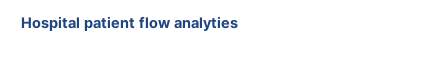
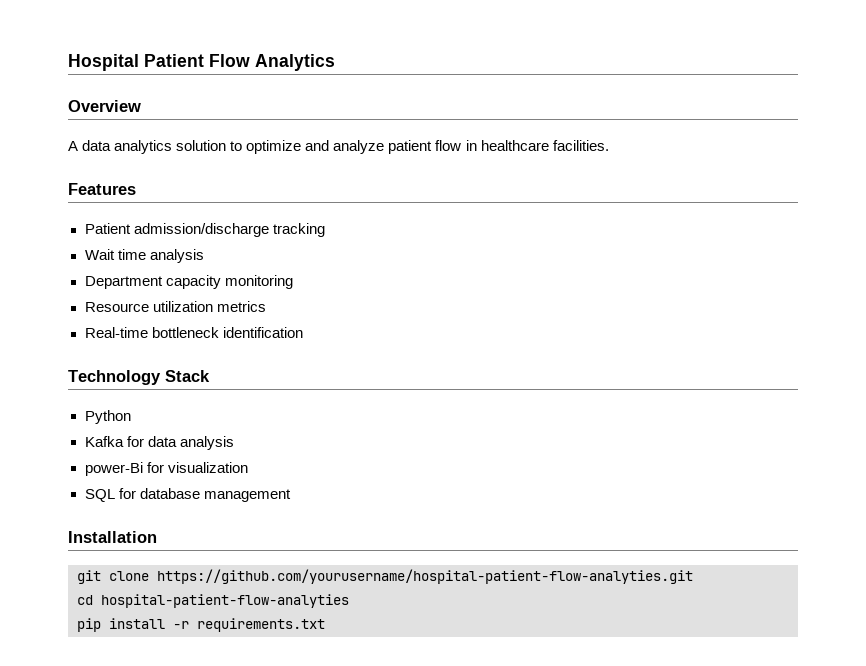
[84,16,239,31] patient flow analyties -> [144,54,335,71] [68,100,141,112] [68,140,609,154] [68,183,136,195] [84,223,325,237] [84,249,204,263] [84,275,293,289] [84,301,266,312] [84,327,303,338] [68,370,210,385] [84,410,131,424] [84,436,234,450] [84,462,248,476] [84,488,291,502] [68,531,157,543] [77,569,693,584] [77,594,349,608] [77,618,325,632] Patient Flow Analytics // Overview // A data analytics solution to optimize and analyze patient flow in healthcare facilities. // Features // Patient admission/discharge tracking // Wait time analysis // Department capacity monitoring // Resource utilization metrics // Real-time bottleneck identification // Technology Stack // Python // Kafka for data analysis // power-Bi for visualization // SQL for database management // Installation // git clone https://github.com/yourusername/hospital-patient-flow-analyties.git // cd hospital-patient-flow-analyties // pip install -r requirements.txt

